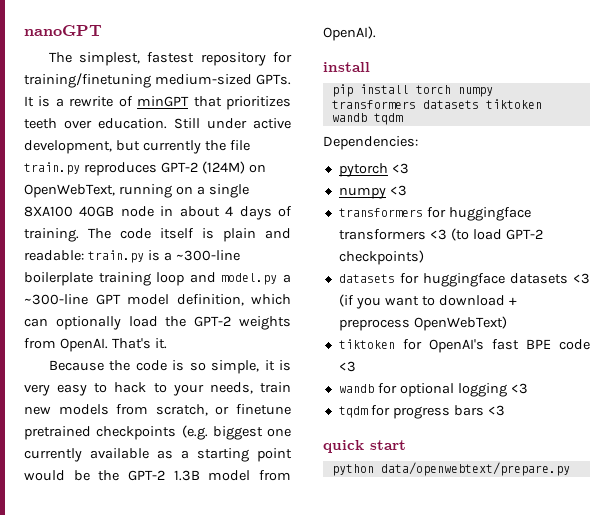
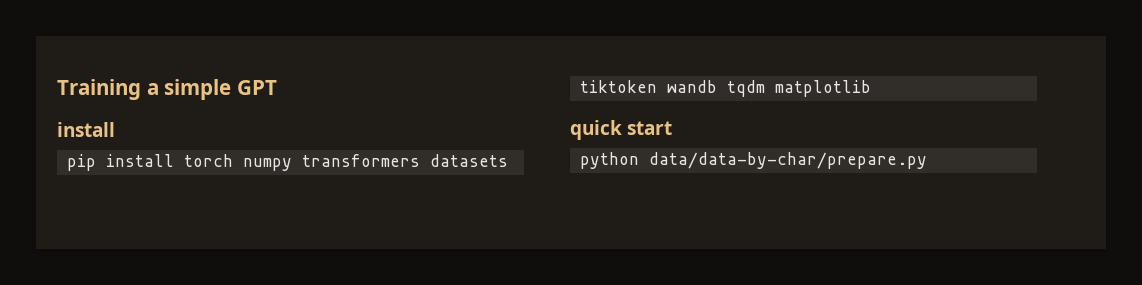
[24,25,102,36] [48,52,292,66] [24,73,291,88] [24,96,292,110] [24,118,291,129] [24,140,250,154] [24,161,266,176] [24,184,249,198] [24,206,292,220] [24,228,291,242] [24,250,240,263] [24,272,291,286] [24,294,291,306] [24,316,292,330] [24,338,167,352] [48,360,291,374] [24,382,291,396] [24,404,291,416] [24,425,291,440] [24,448,292,462] [24,470,291,481] [323,26,376,41] nanoGPT // The simplest, fastest repository for training/finetuning medium-sized GPTs. It is a rewrite of minGPT that prioritizes teeth over education. Still under active development, but currently the file train.py reproduces GPT-2 (124M) on OpenWebText, running on a single 8XA100 40GB node in about 4 days of training. The code itself is plain and readable: train.py is a ~300-line boilerplate training loop and model.py a ~300-line GPT model definition, which can optionally load the GPT-2 weights from OpenAI. That's it. // Because the code is so simple, it is very easy to hack to your needs, train new models from scratch, or finetune pretrained checkpoints (e.g. biggest one currently available as a starting point would be the GPT-2 1.3B model from OpenAI). -> [57,79,277,100] Training a simple GPT
[323,136,418,150] [338,163,409,177] [338,185,407,199] [338,207,531,221] [338,228,543,241] [338,250,424,265] [338,273,590,287] [338,294,517,309] [338,316,507,331] [338,339,590,353] [338,361,356,372] [338,383,528,397] [338,405,505,419] // Dependencies: // pytorch <3 // numpy <3 // transformers for huggingface transformers <3 (to load GPT-2 checkpoints) // datasets for huggingface datasets <3 (if you want to download + preprocess OpenWebText) // tiktoken for OpenAI's fast BPE code <3 // wandb for optional logging <3 // tqdm for progress bars <3 -> [774,80,871,97] matplotlib
[380,462,570,476] data/openwebtext/prepare.py -> [648,152,927,169] data/data-by-char/prepare.py

